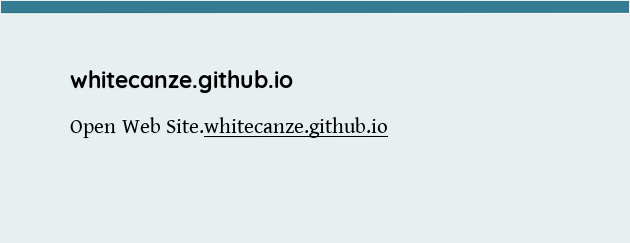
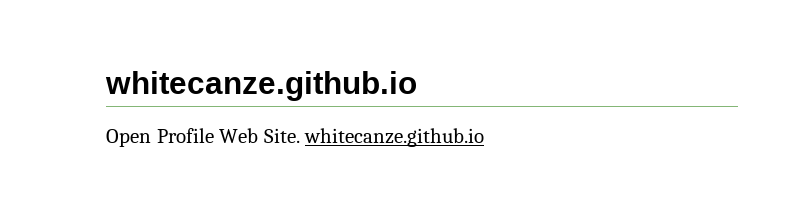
[120,116,390,139] Web Site.whitecanze.github.io -> [156,128,485,147] Profile Web Site. whitecanze.github.io

